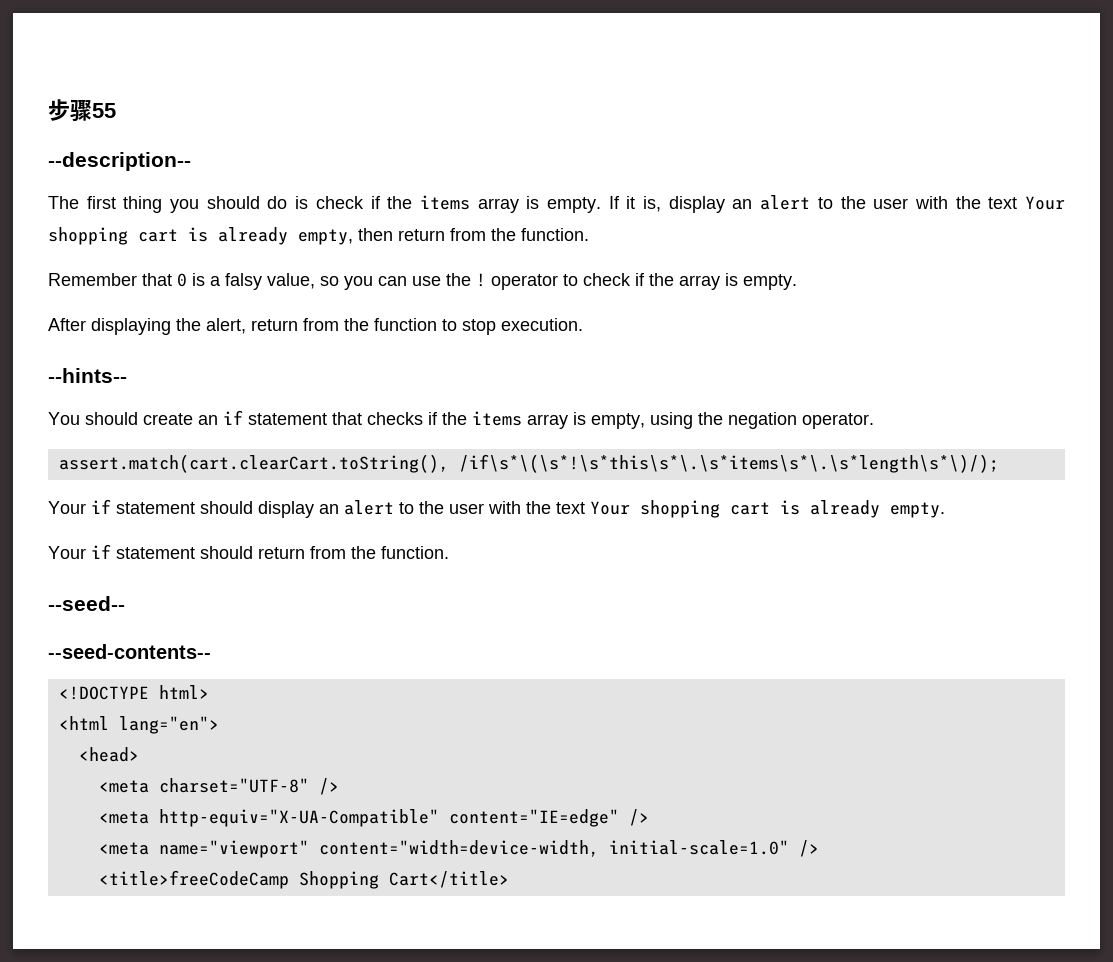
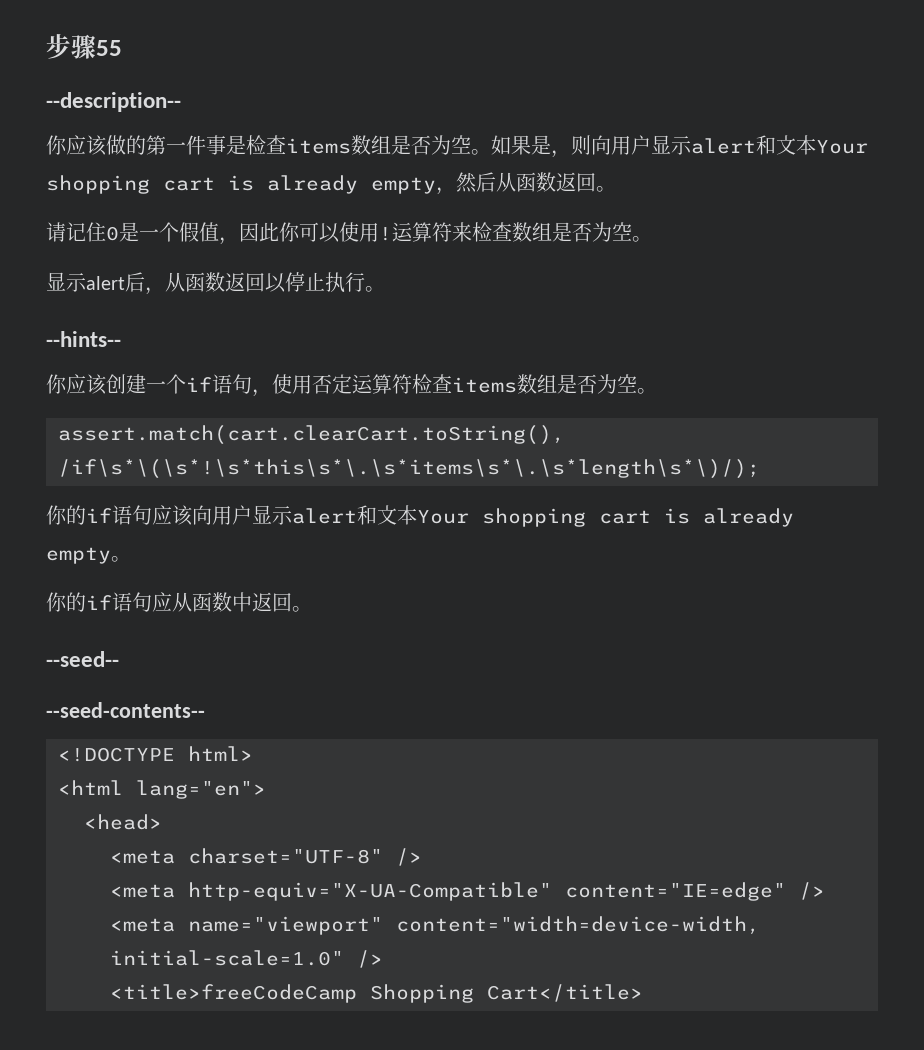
[48,195,1066,213] [48,227,589,245] [48,273,797,290] [48,318,583,335] [48,368,127,383] [48,410,874,429] [58,454,999,473] [48,499,945,518] [48,544,449,559] The first thing you should do is check if the items array is empty. If it is, display an alert to the user with the text Your shopping cart is already empty, then return from the function. // Remember that 0 is a falsy value, so you can use the ! operator to check if the array is empty. // After displaying the alert, return from the function to stop execution. // --hints-- // You should create an if statement that checks if the items array is empty, using the negation operator. // assert.match(cart.clearCart.toString(), /if\s*\(\s*!\s*this\s*\.\s*items\s*\.\s*length\s*\)/); // Your if statement should display an alert to the user with the text Your shopping cart is already empty. // Your if statement should return from the function. -> [46,135,868,158] [46,172,616,195] [46,222,652,245] [46,272,385,295] [46,331,121,347] [46,374,657,397] [58,425,565,445] [58,459,760,479] [46,505,794,527] [46,547,131,564] [46,592,312,612] 你应该做的第一件事是检查items数组是否为空。如果是，则向用户显示alert和文本Your shopping cart is already empty，然后从函数返回。 // 请记住0是一个假值，因此你可以使用!运算符来检查数组是否为空。 // 显示alert后，从函数返回以停止执行。 // --hints-- // 你应该创建一个if语句，使用否定运算符检查items数组是否为空。 // assert.match(cart.clearCart.toString(), /if\s*\(\s*!\s*this\s*\.\s*items\s*\.\s*length\s*\)/); // 你的if语句应该向用户显示alert和文本Your shopping cart is already empty。 // 你的if语句应从函数中返回。

